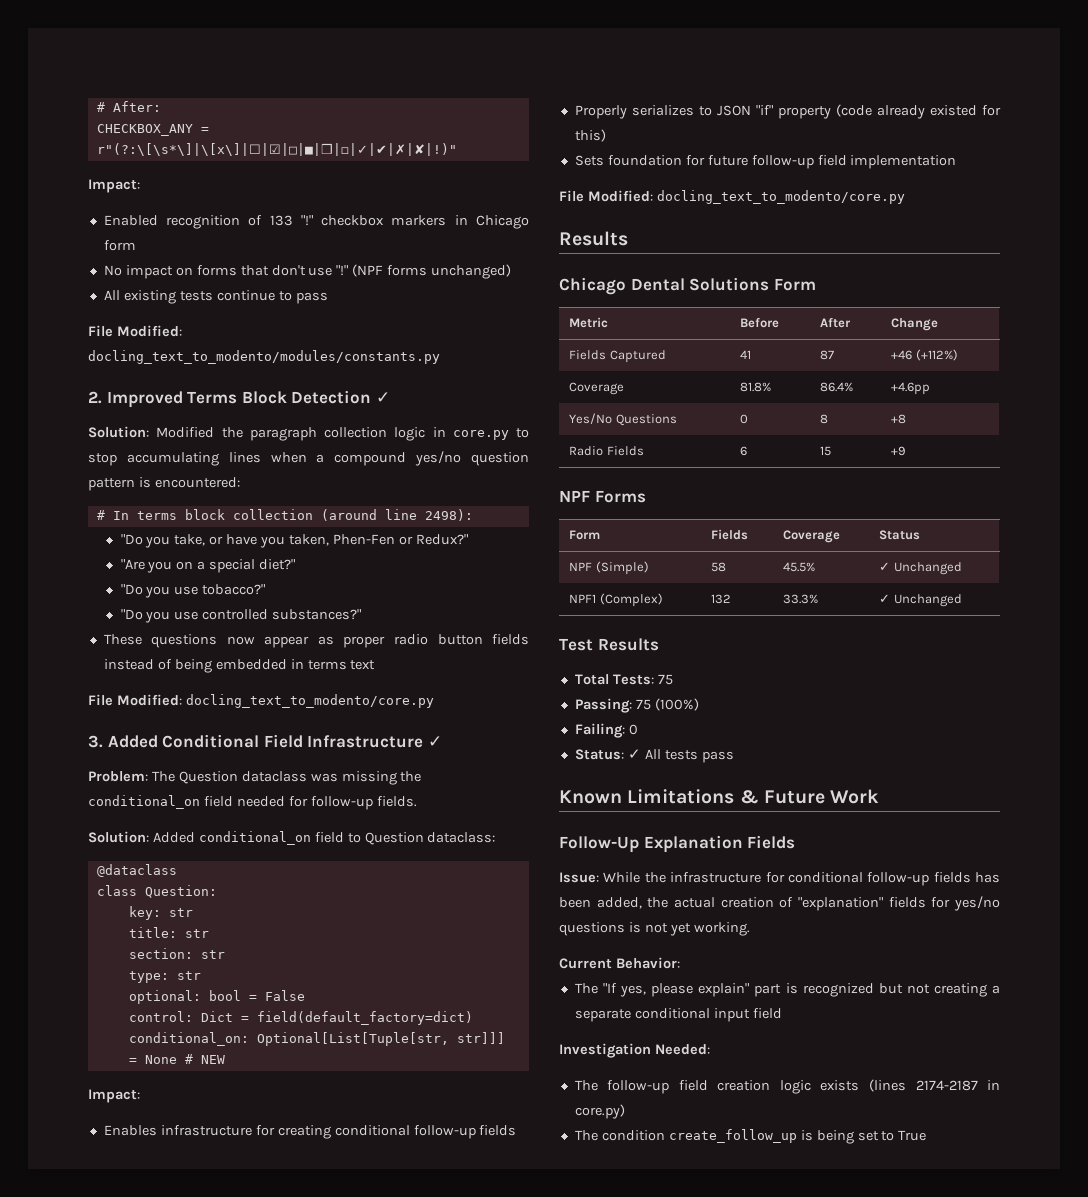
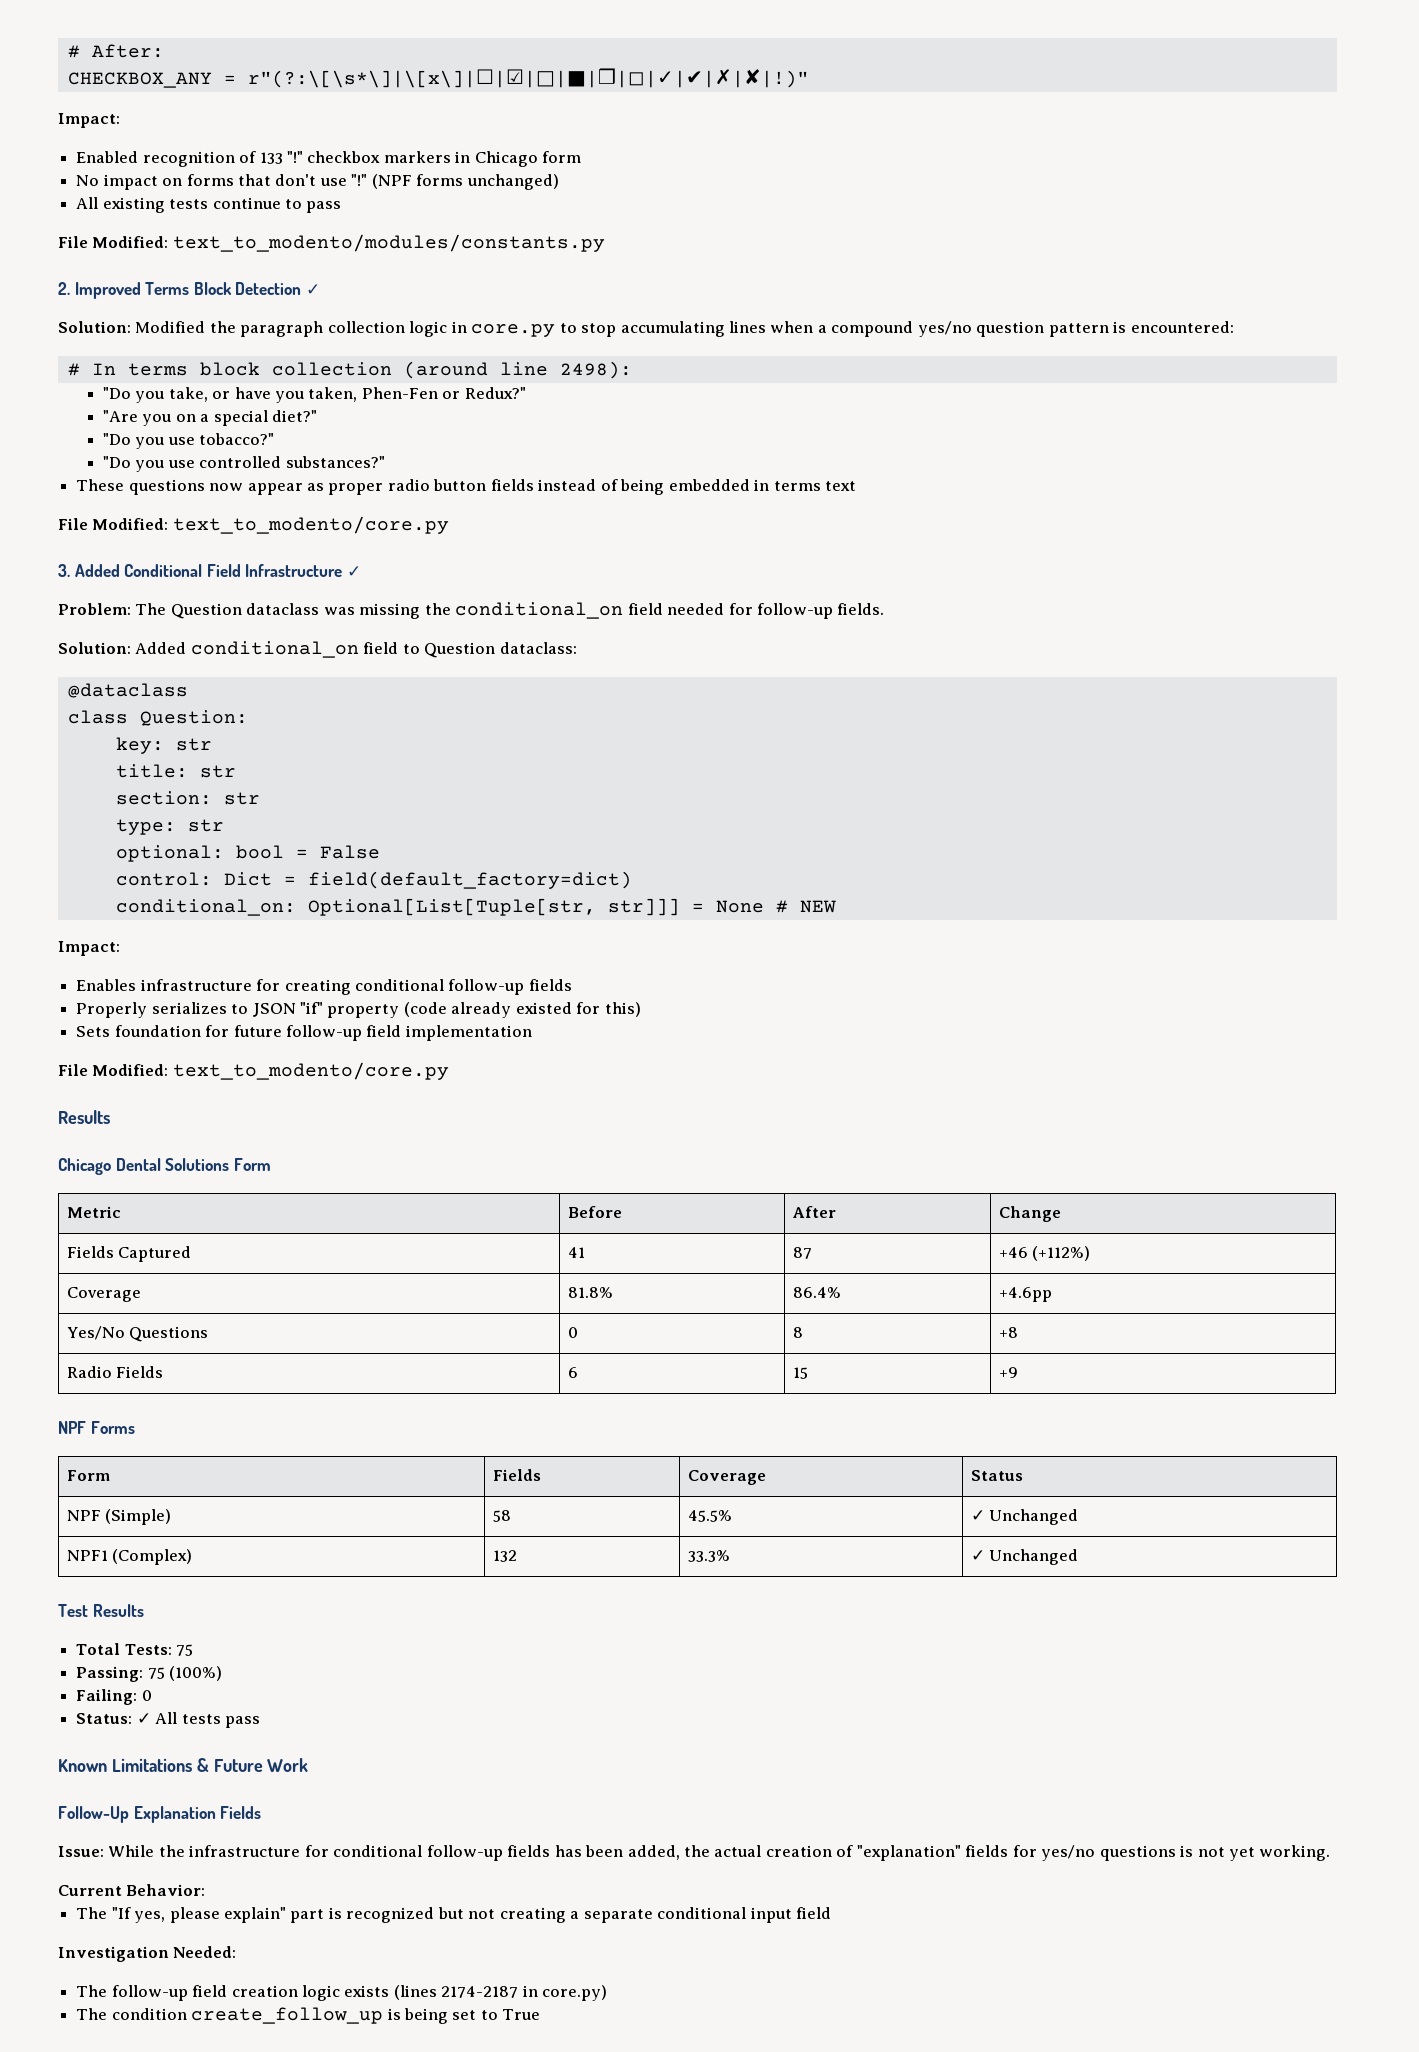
[88,350,440,364] docling_text_to_modento/modules/constants.py -> [172,234,605,252] text_to_modento/modules/constants.py
[185,694,434,708] docling_text_to_modento/core.py -> [172,516,449,534] text_to_modento/core.py
[656,190,905,204] docling_text_to_modento/core.py -> [172,1062,449,1080] text_to_modento/core.py

